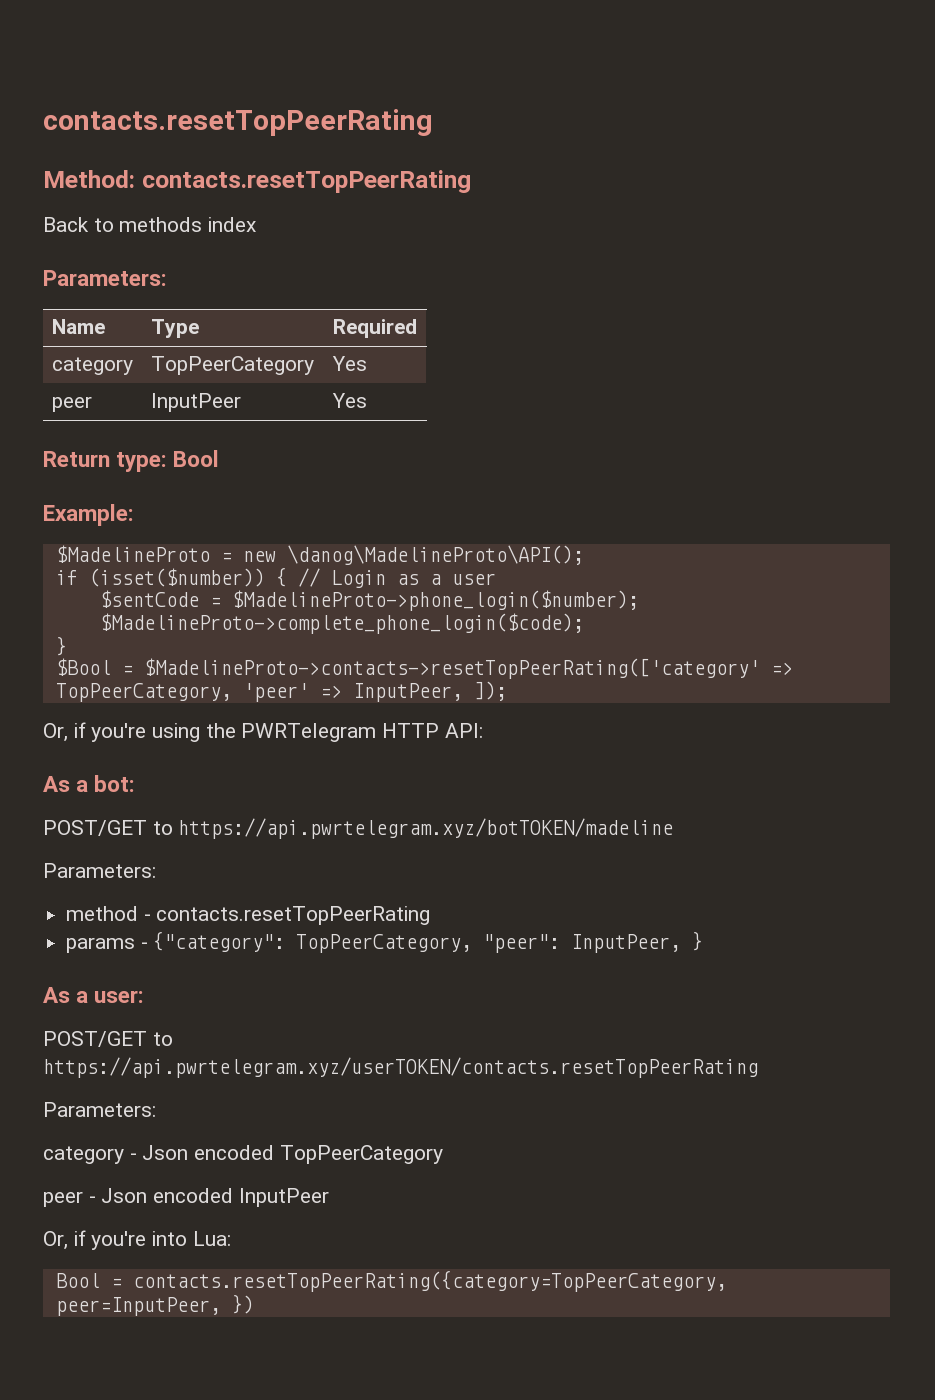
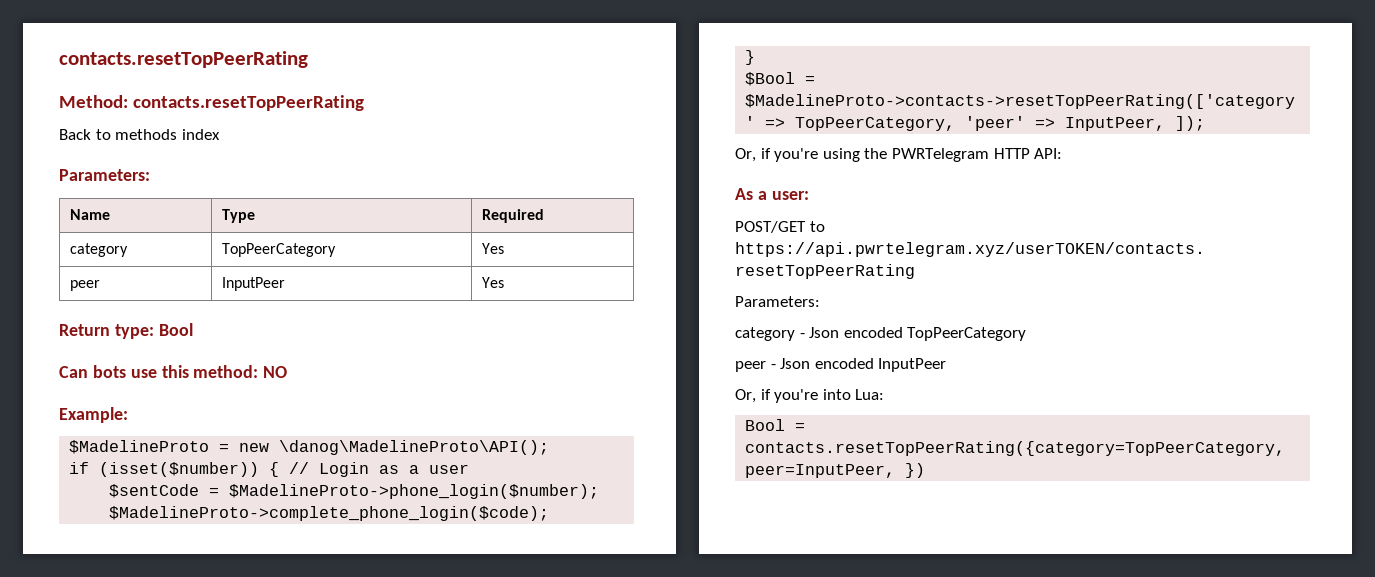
(220, 458) none -> [59,365,288,378] // Can bots use this method: NO
[43,775,136,792] [43,818,674,839] [43,863,156,878] [66,906,431,925] [66,931,704,953] // As a bot: // POST/GET to https://api.pwrtelegram.xyz/botTOKEN/madeline // Parameters: // method - contacts.resetTopPeerRating // params - {"category": TopPeerCategory, "peer": InputPeer, } -> (1063, 153) none

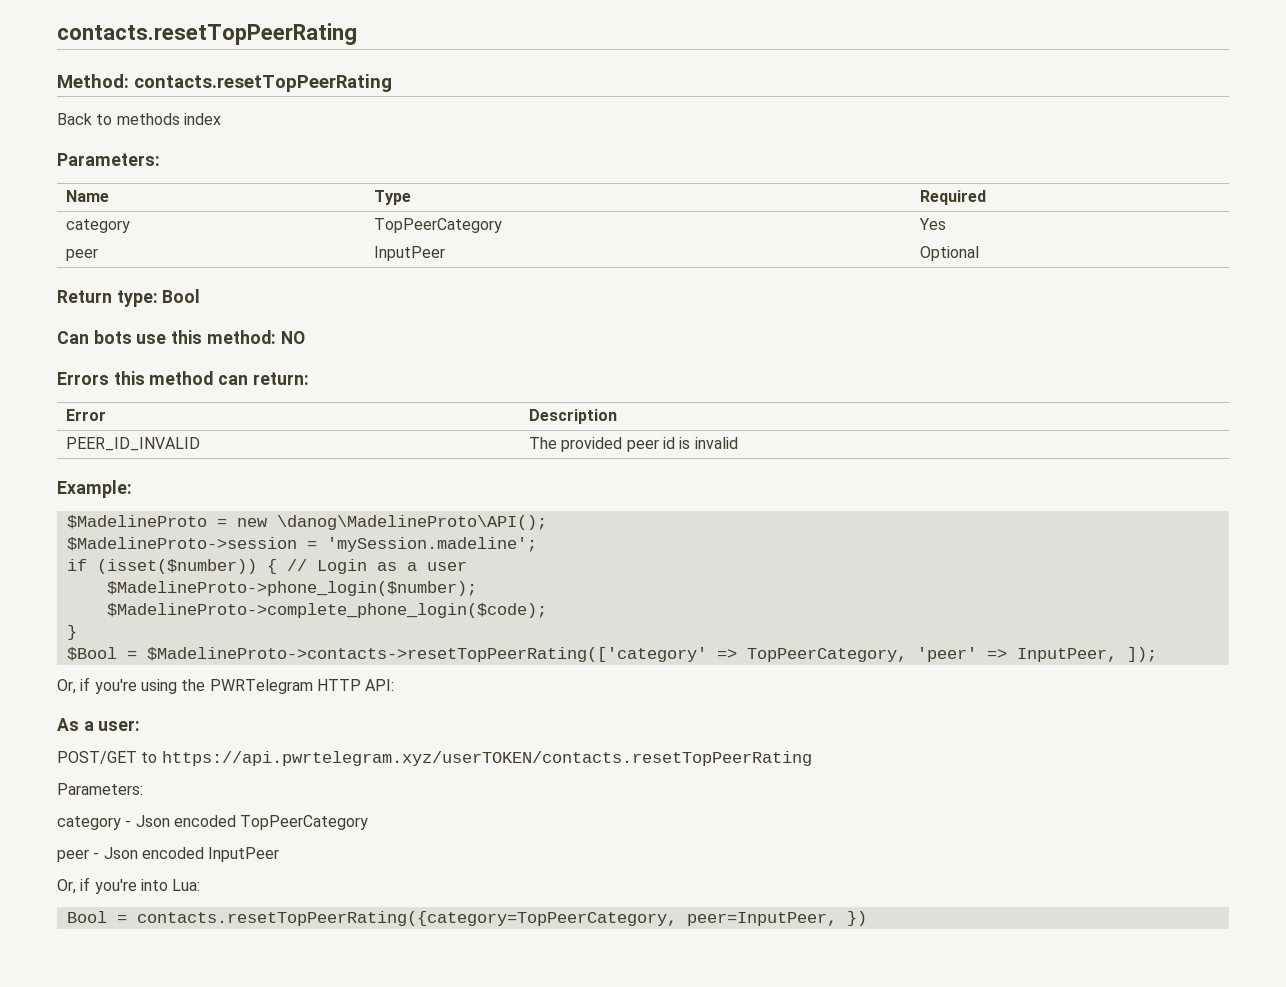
[481,277,504,288] Yes -> [920,246,980,261] Optional
(288, 372) none -> [57,371,309,385] [66,409,107,421] [529,409,618,424] [66,437,201,451] [529,437,738,452] // Errors this method can return: // Error | Description // PEER_ID_INVALID | The provided peer id is invalid
(550, 447) none -> [66,537,537,552] // $MadelineProto->session = 'mySession.madeline';
[109,484,220,498] $sentCode = -> (467, 566) none

